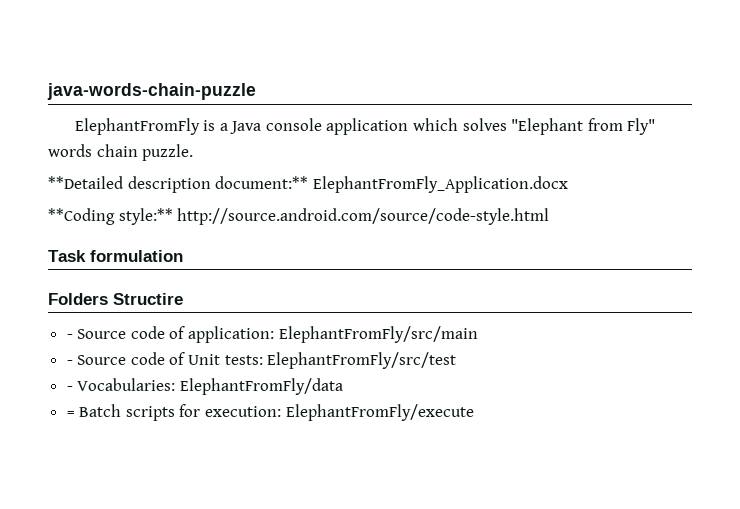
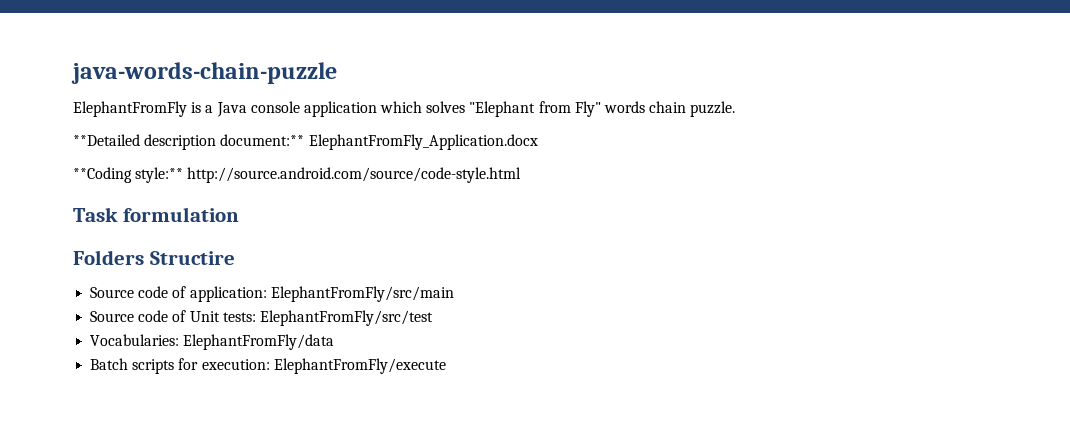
[66,334,73,339] - -> (235, 258) none
[66,360,73,365] - -> (454, 294) none
[66,386,73,391] - -> (433, 318) none
[66,411,75,417] = -> (335, 342) none

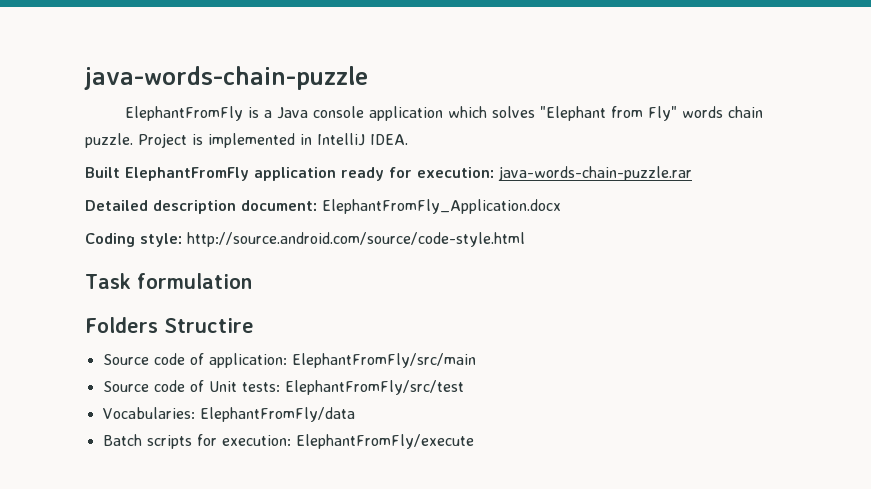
[73,134,305,150] // **Detailed description document:** -> [138,133,408,148] [85,166,692,181] [85,200,317,214] Project is implemented in IntelliJ IDEA. // Built ElephantFromFly application ready for execution: java-words-chain-puzzle.rar // Detailed description document:
[73,167,184,183] **Coding style:** -> [85,233,182,247] Coding style:

